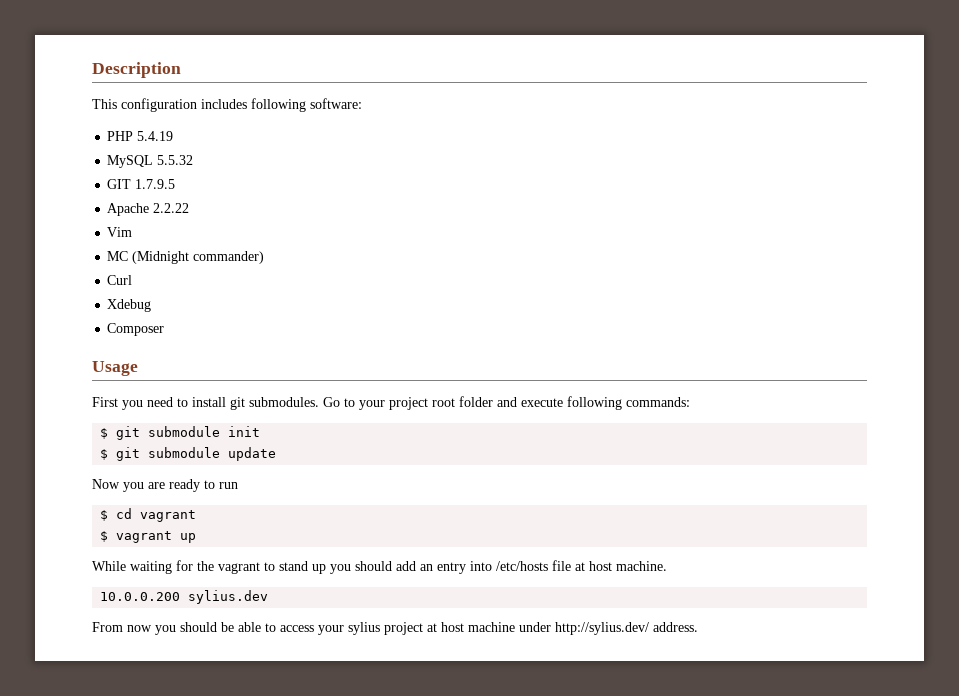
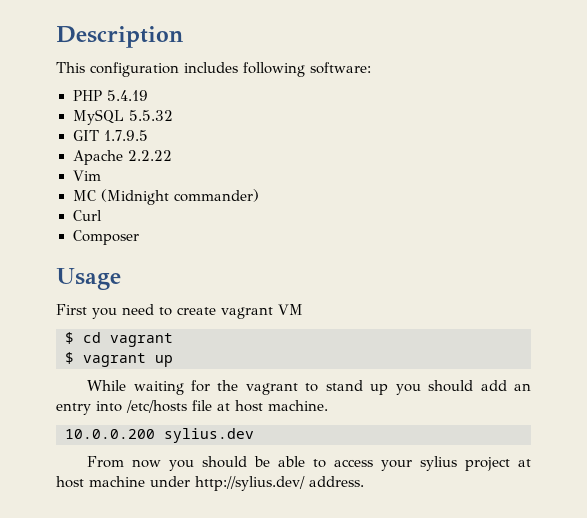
[107,299,152,312] // Xdebug -> (102, 215) none
[192,396,690,410] [100,426,261,440] [100,447,277,461] [92,479,238,492] install git submodules. Go to your project root folder and execute following commands: // $ git submodule init // $ git submodule update // Now you are ready to run -> [177,304,303,319] create vagrant VM

